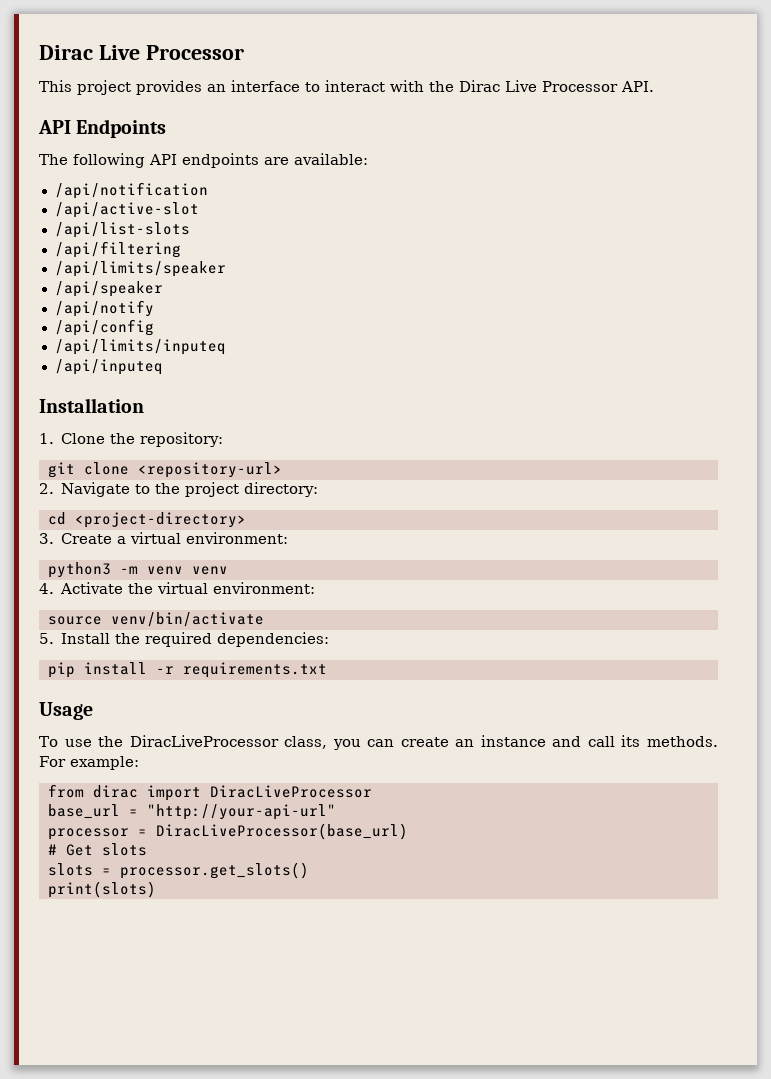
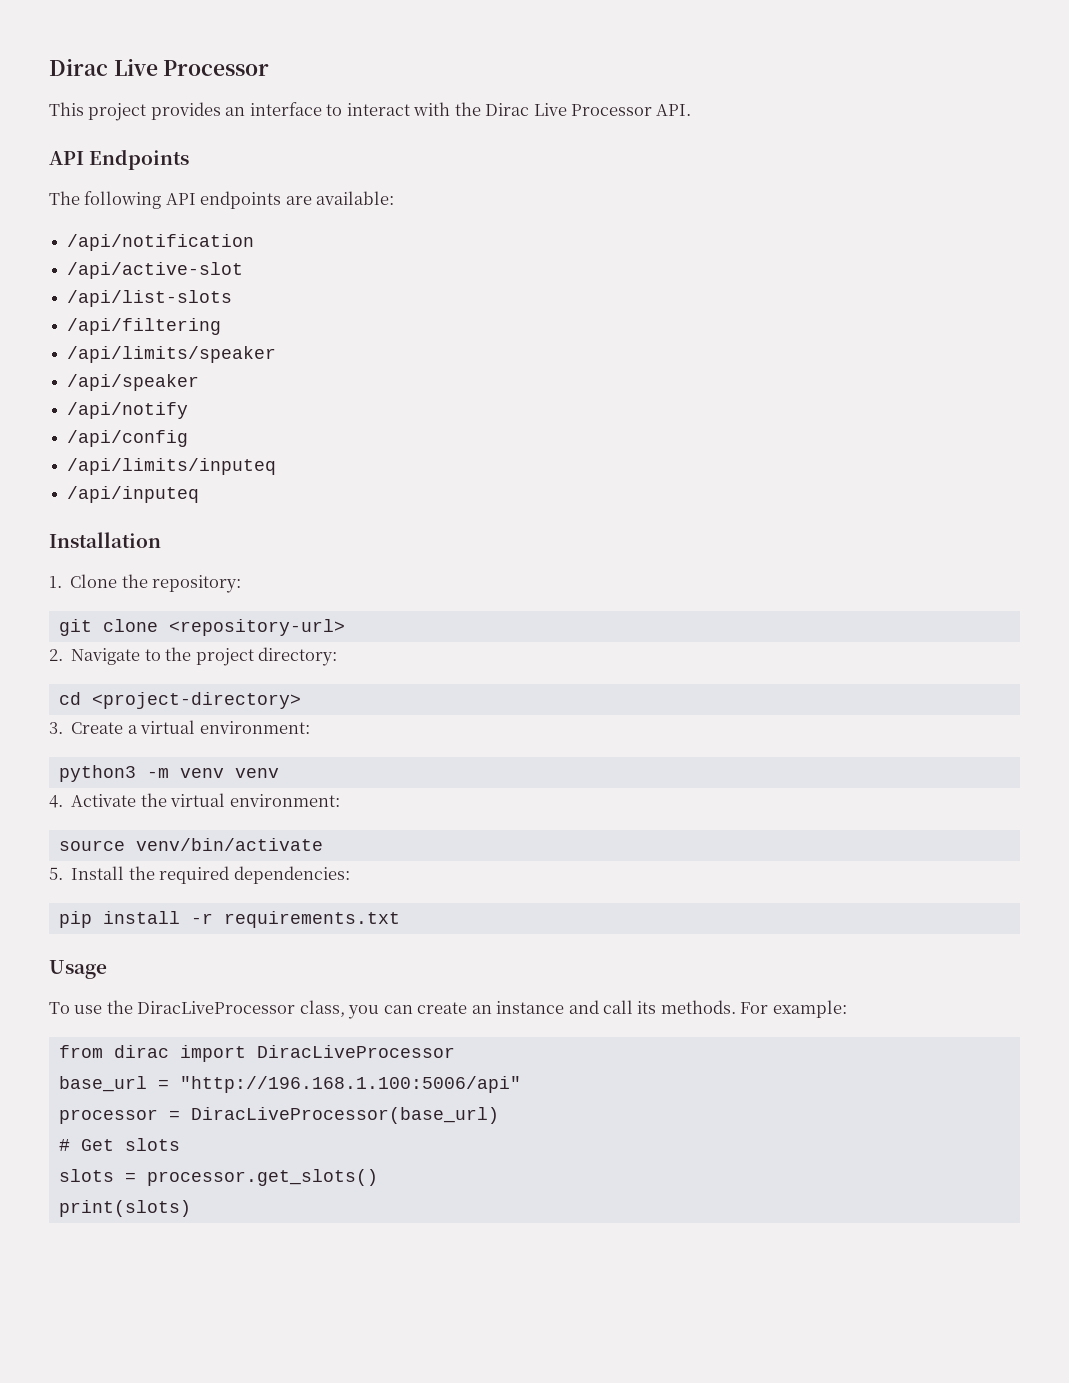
[146,804,336,820] "http://your-api-url" -> [179,1076,521,1093] "http://196.168.1.100:5006/api"

